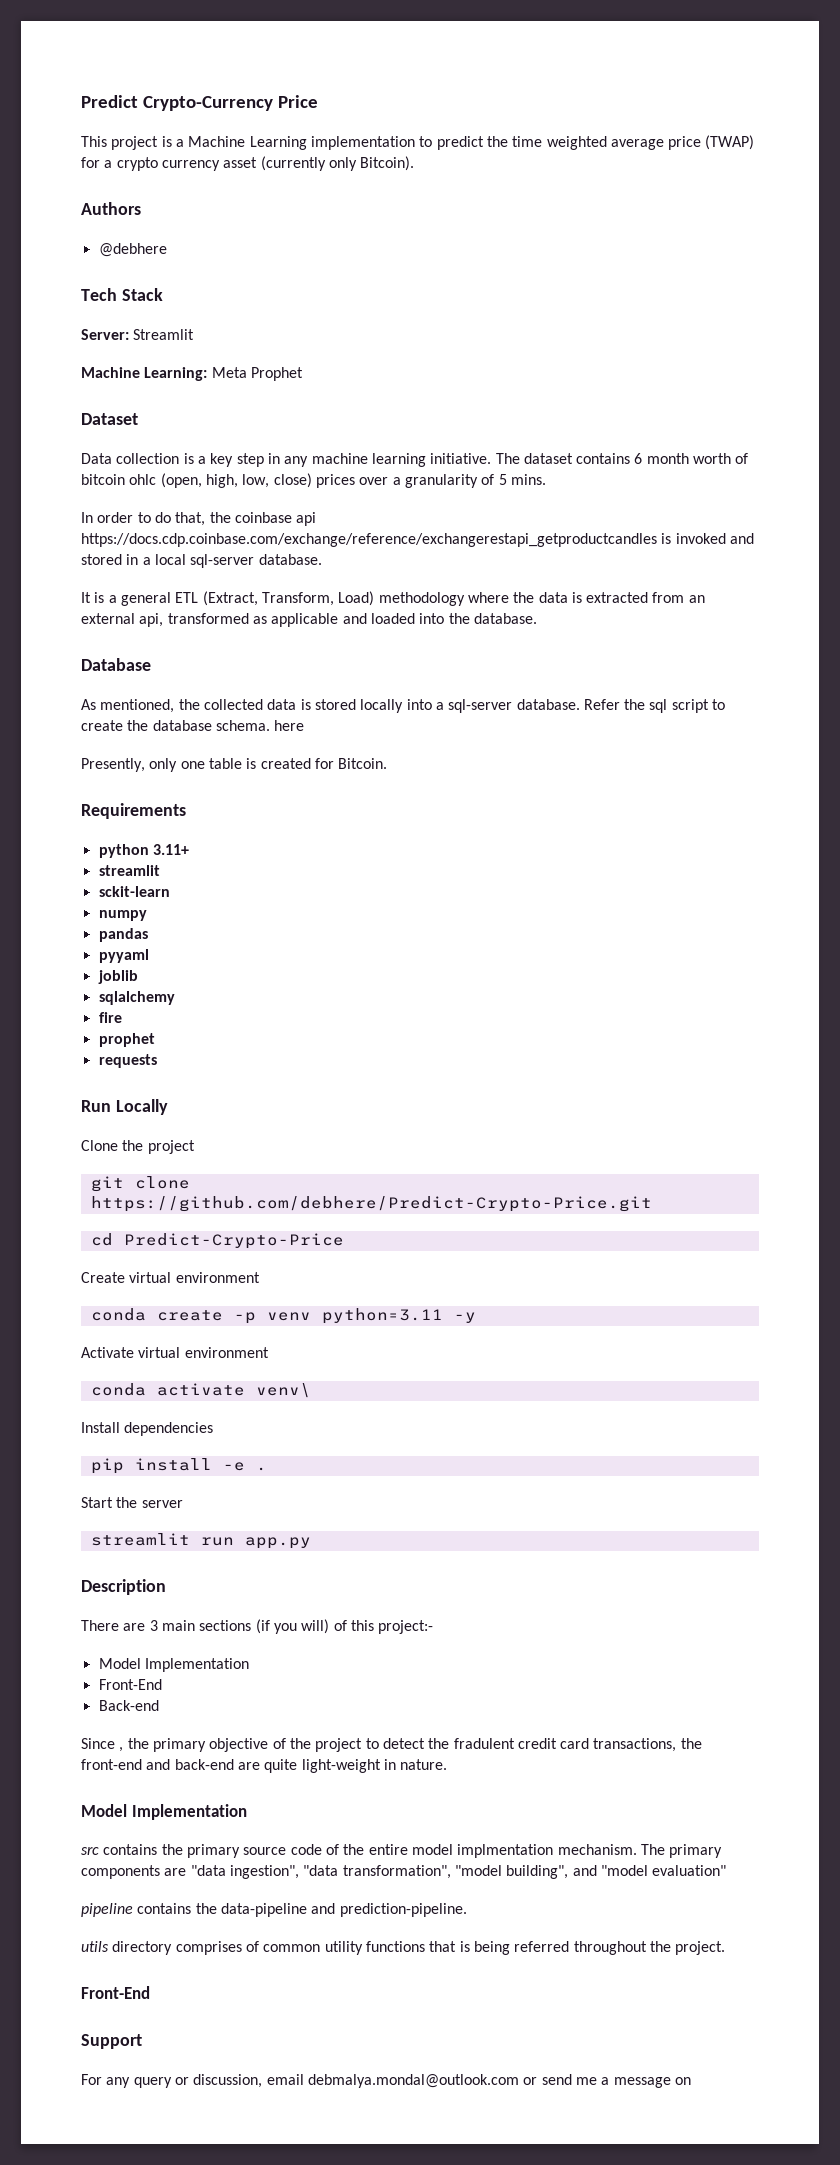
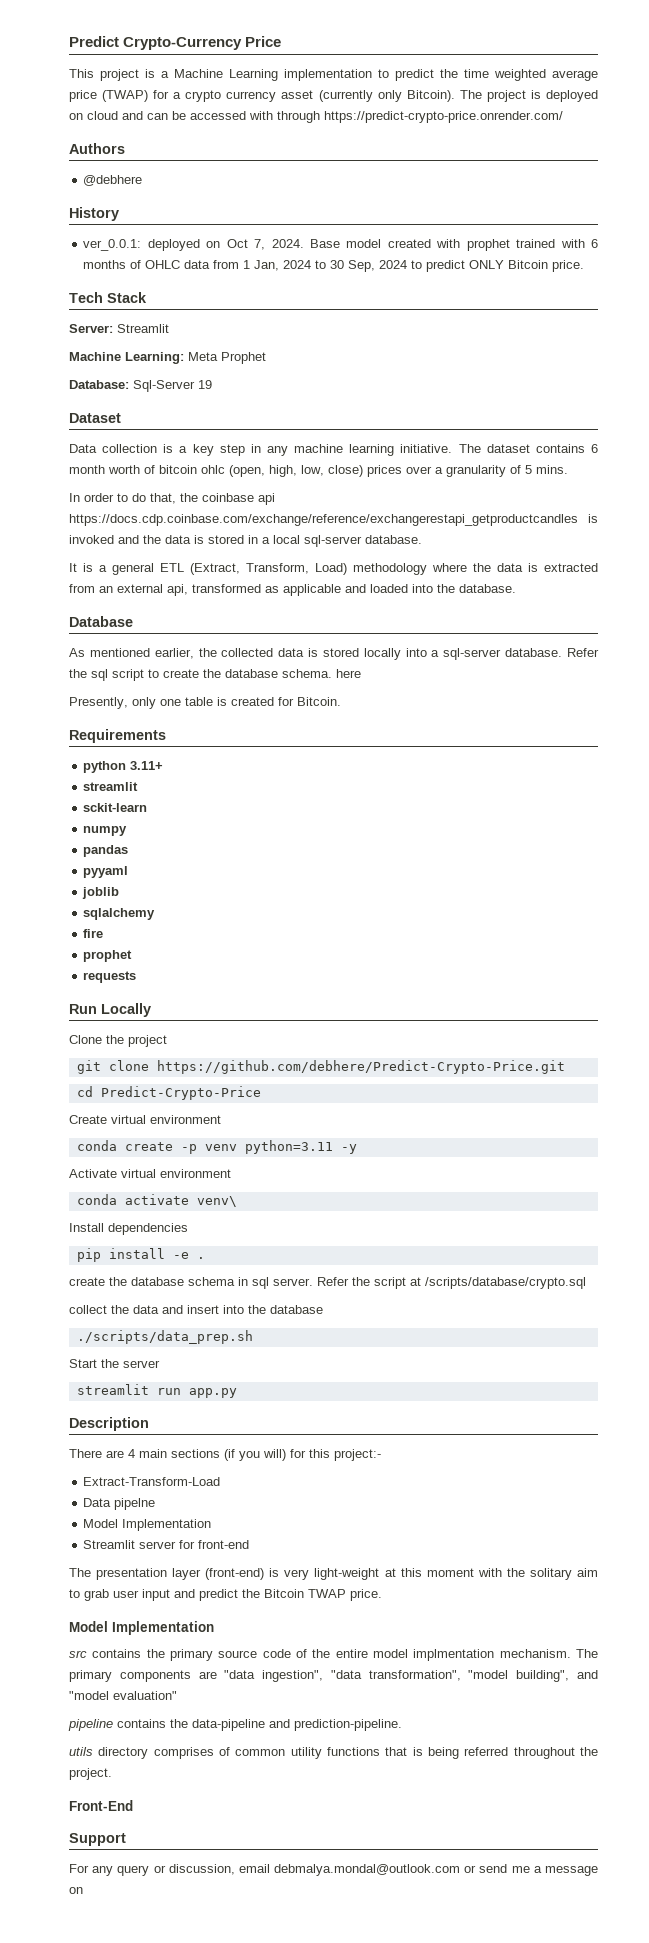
[81,202,141,215] [98,243,167,257] // Authors // @debhere -> [459,90,599,102] [69,111,563,123] [69,143,125,154] [83,175,143,186] [69,207,119,221] [83,239,598,251] [83,260,585,272] The project is deployed on cloud and can be accessed with through https://predict-crypto-price.onrender.com/ // Authors // @debhere // History // ver_0.0.1: deployed on Oct 7, 2024. Base model created with prophet trained with 6 months of OHLC data from 1 Jan, 2024 to 30 Sep, 2024 to predict ONLY Bitcoin price.
(303, 374) none -> [69,380,212,392] // Database: Sql-Server 19
(754, 538) none -> [143,535,204,544] the data is
[100,699,175,713] mentioned, -> [89,648,194,659] mentioned earlier,
(267, 1469) none -> [69,1277,586,1289] [69,1305,323,1314] [76,1330,253,1344] // create the database schema in sql server. Refer the script at /scripts/database/crypto.sql // collect the data and insert into the database // ./scripts/data_prep.sh
[149,1620,158,1631] 3 -> [128,1449,135,1458] 4
[333,1620,347,1631] of -> [290,1449,306,1458] for
[98,1658,249,1672] [98,1679,162,1690] [98,1700,159,1711] [81,1738,702,1752] [81,1759,448,1773] // Model Implementation // Front-End // Back-end // Since , the primary objective of the project to detect the fradulent credit card transactions, the front-end and back-end are quite light-weight in nature. -> [83,1477,221,1486] [83,1498,156,1510] [83,1519,212,1531] [83,1540,250,1549] [69,1568,599,1580] [69,1589,382,1601] // Extract-Transform-Load // Data pipelne // Model Implementation // Streamlit server for front-end // The presentation layer (front-end) is very light-weight at this moment with the solitary aim to grab user input and predict the Bitcoin TWAP price.

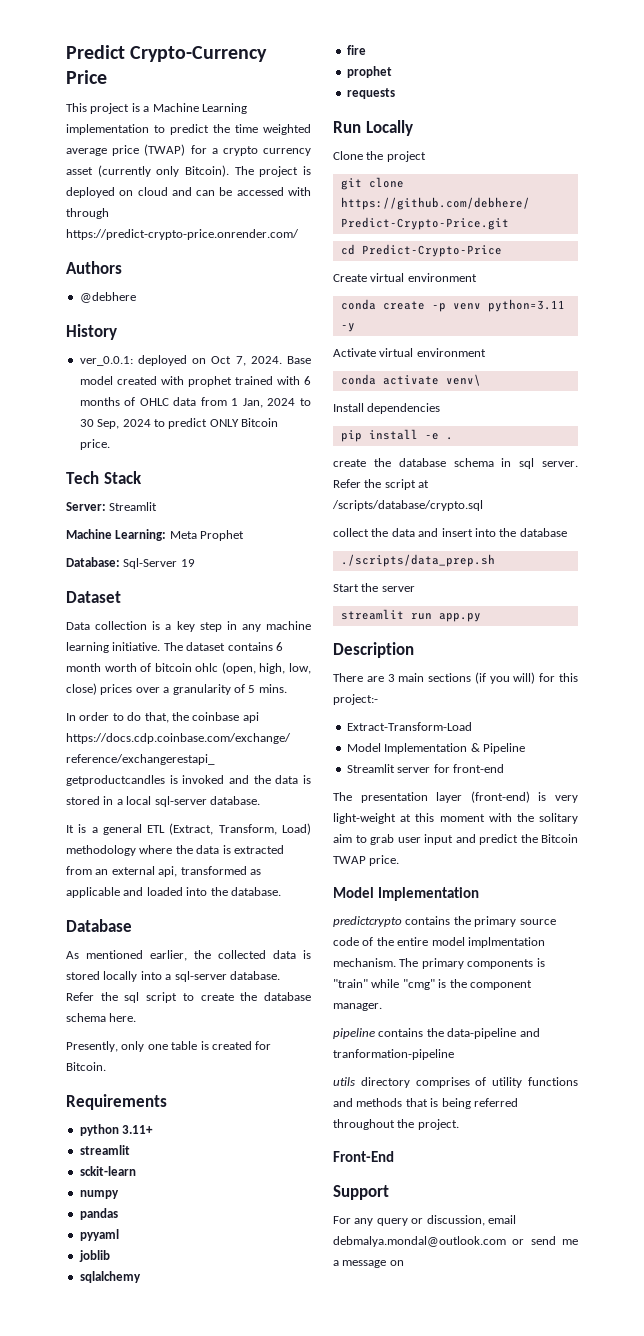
[282,669,361,678] schema. here -> [66,1013,137,1022] schema here.
[128,1449,135,1458] 4 -> [387,674,395,682] 3
[83,1498,156,1510] [83,1519,212,1531] // Data pipelne // Model Implementation -> [346,743,525,754] // Model Implementation & Pipeline
[69,1650,87,1658] src -> [333,916,402,927] predictcrypto
[198,1670,598,1682] [69,1691,177,1700] are "data ingestion", "data transformation", "model building", and "model evaluation" -> [536,958,545,967] [333,979,532,990] [333,1003,382,1011] is "train" while "cmg" is the component manager.
[294,1719,402,1731] prediction-pipeline. -> [333,1049,454,1060] tranformation-pipeline
[235,1749,286,1756] common -> (487, 1081) none
(380, 1751) none -> [333,1098,403,1107] and methods

